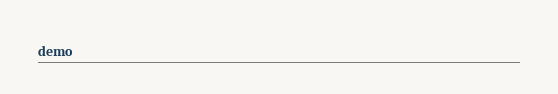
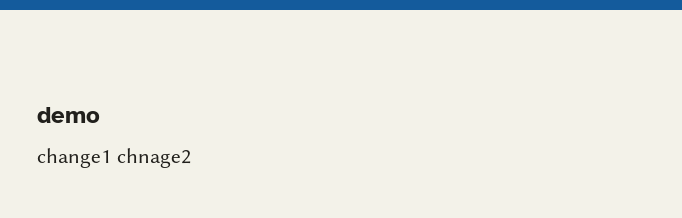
(73, 50) none -> [37,148,191,168] // change1 chnage2

